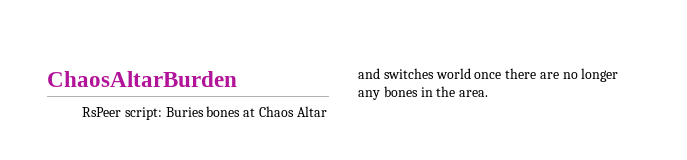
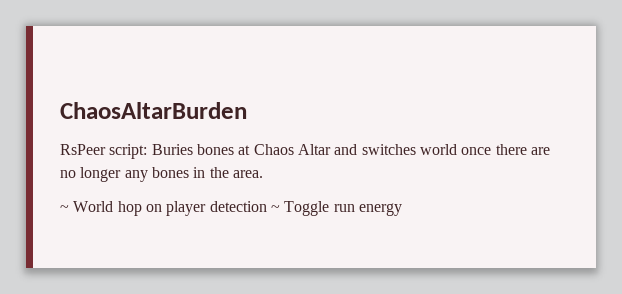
(489, 93) none -> [60,201,402,216] // ~ World hop on player detection ~ Toggle run energy

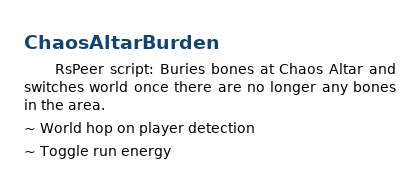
(267, 206) none -> (255, 127) //

